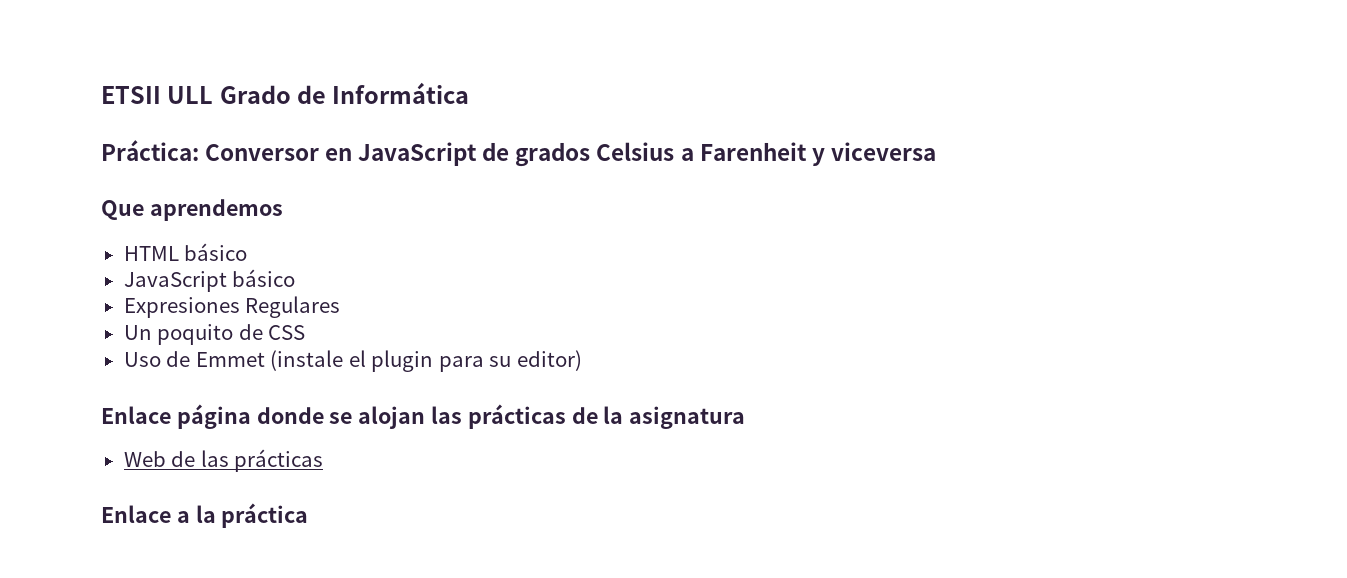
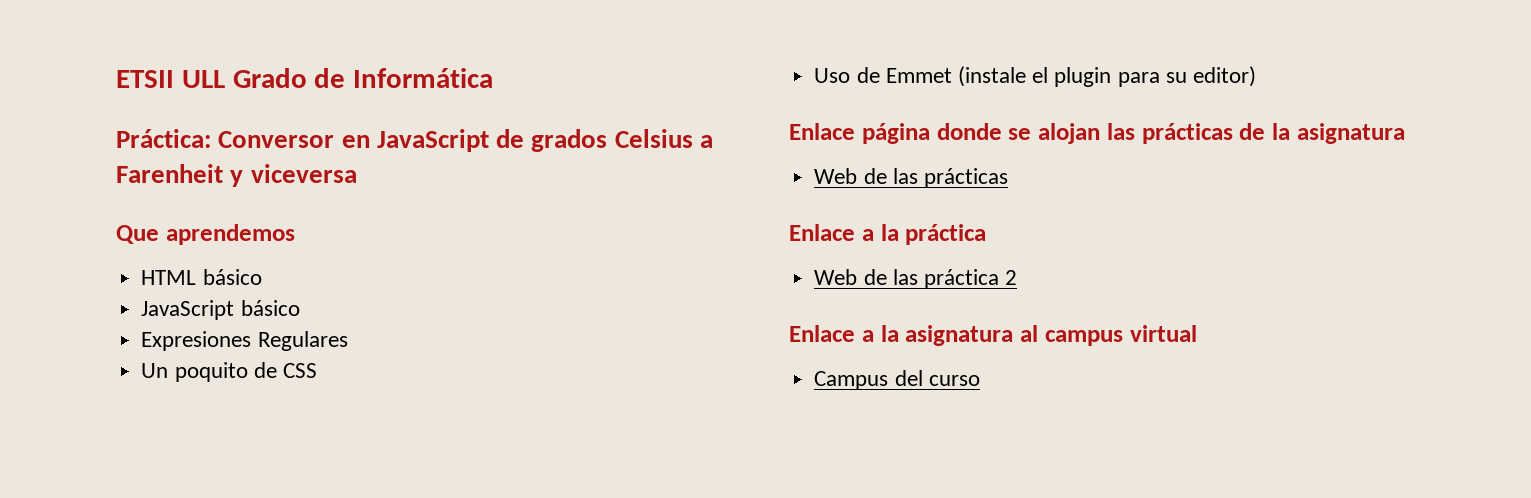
(309, 515) none -> [814,269,1018,289] [789,325,1197,346] [814,370,980,390] // Web de las práctica 2 // Enlace a la asignatura al campus virtual // Campus del curso

